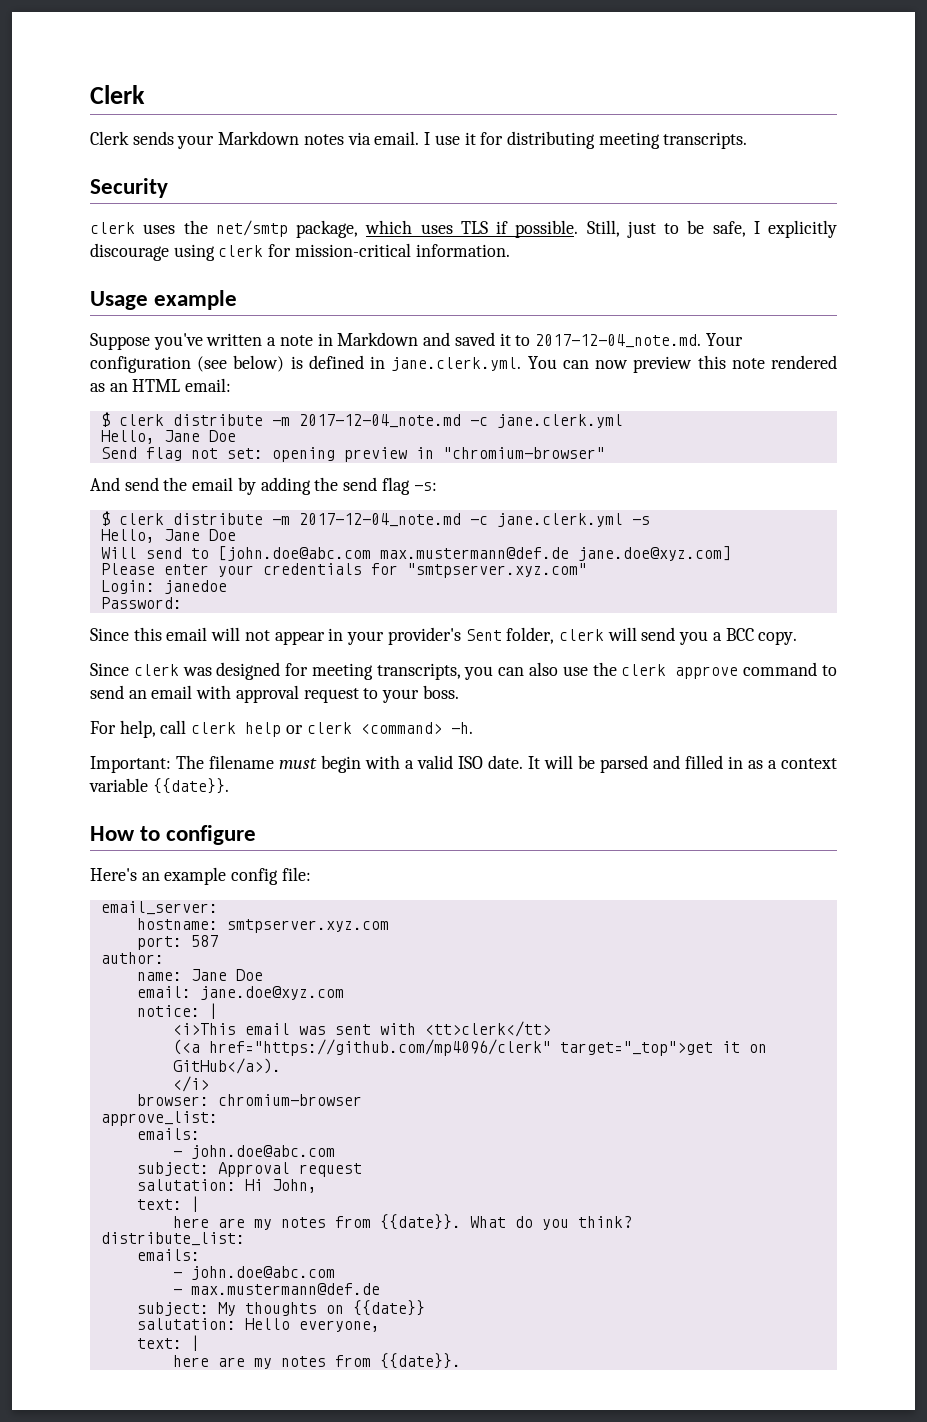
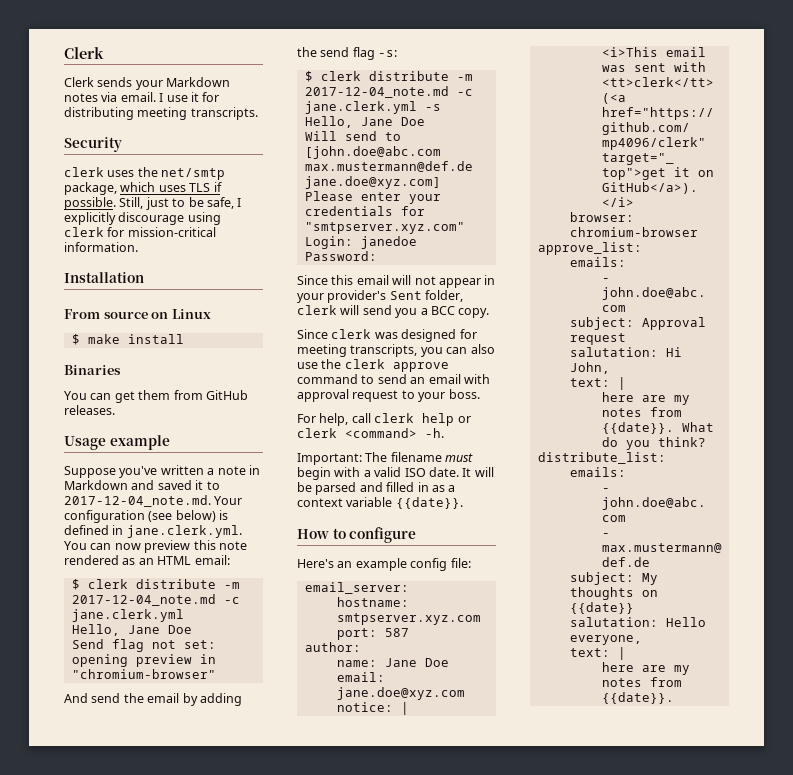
(510, 250) none -> [64,272,144,283] [64,309,211,319] [71,334,184,345] [64,365,121,375] [64,390,248,403] [64,405,115,415] // Installation // From source on Linux // $ make install // Binaries // You can get them from GitHub releases.

